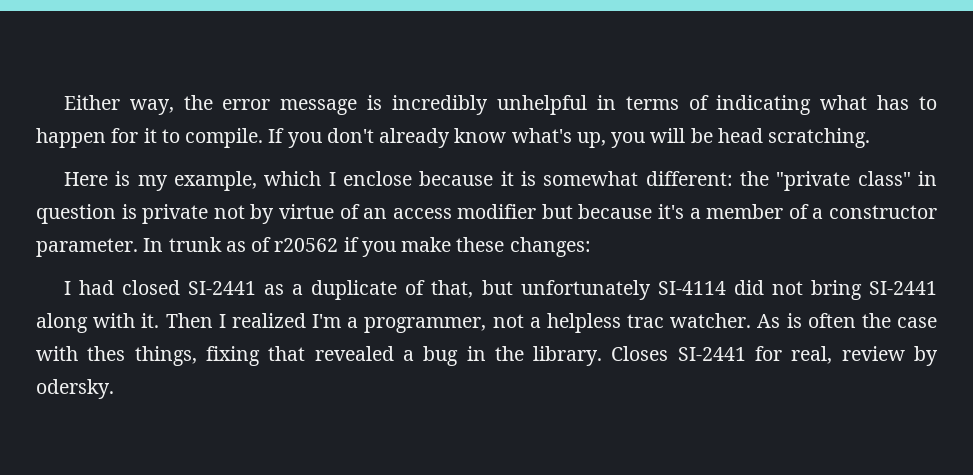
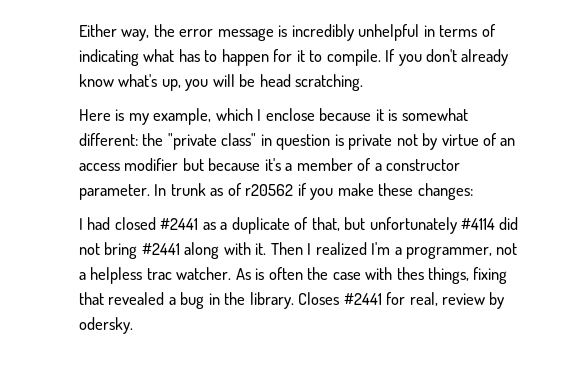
[188,281,257,295] SI-2441 -> [160,218,199,230] #2441
[657,281,726,295] SI-4114 -> [461,218,496,230] #4114
[868,281,937,295] SI-2441 -> [141,243,180,255] #2441
[677,347,746,361] SI-2441 -> [343,293,382,305] #2441

